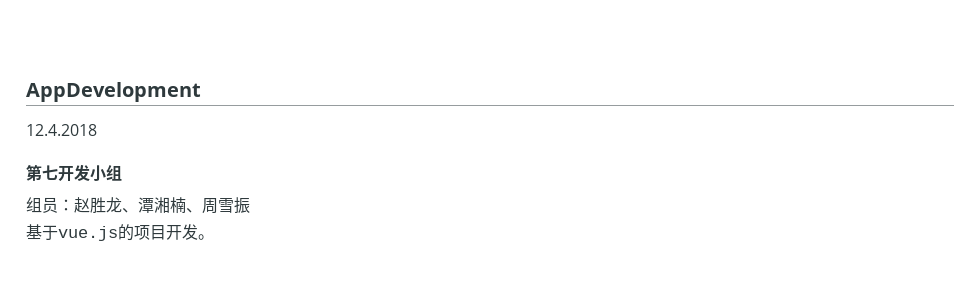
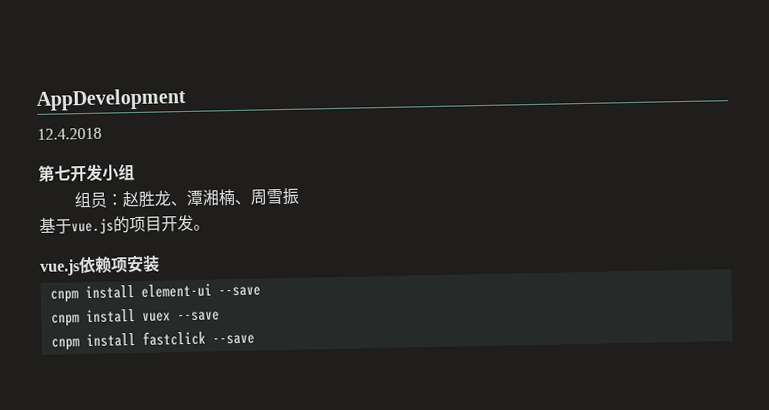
(214, 237) none -> [40,254,160,276] [49,283,261,303] [50,309,220,327] [50,330,255,351] // vue.js依赖项安装 // cnpm install element-ui --save // cnpm install vuex --save // cnpm install fastclick --save

